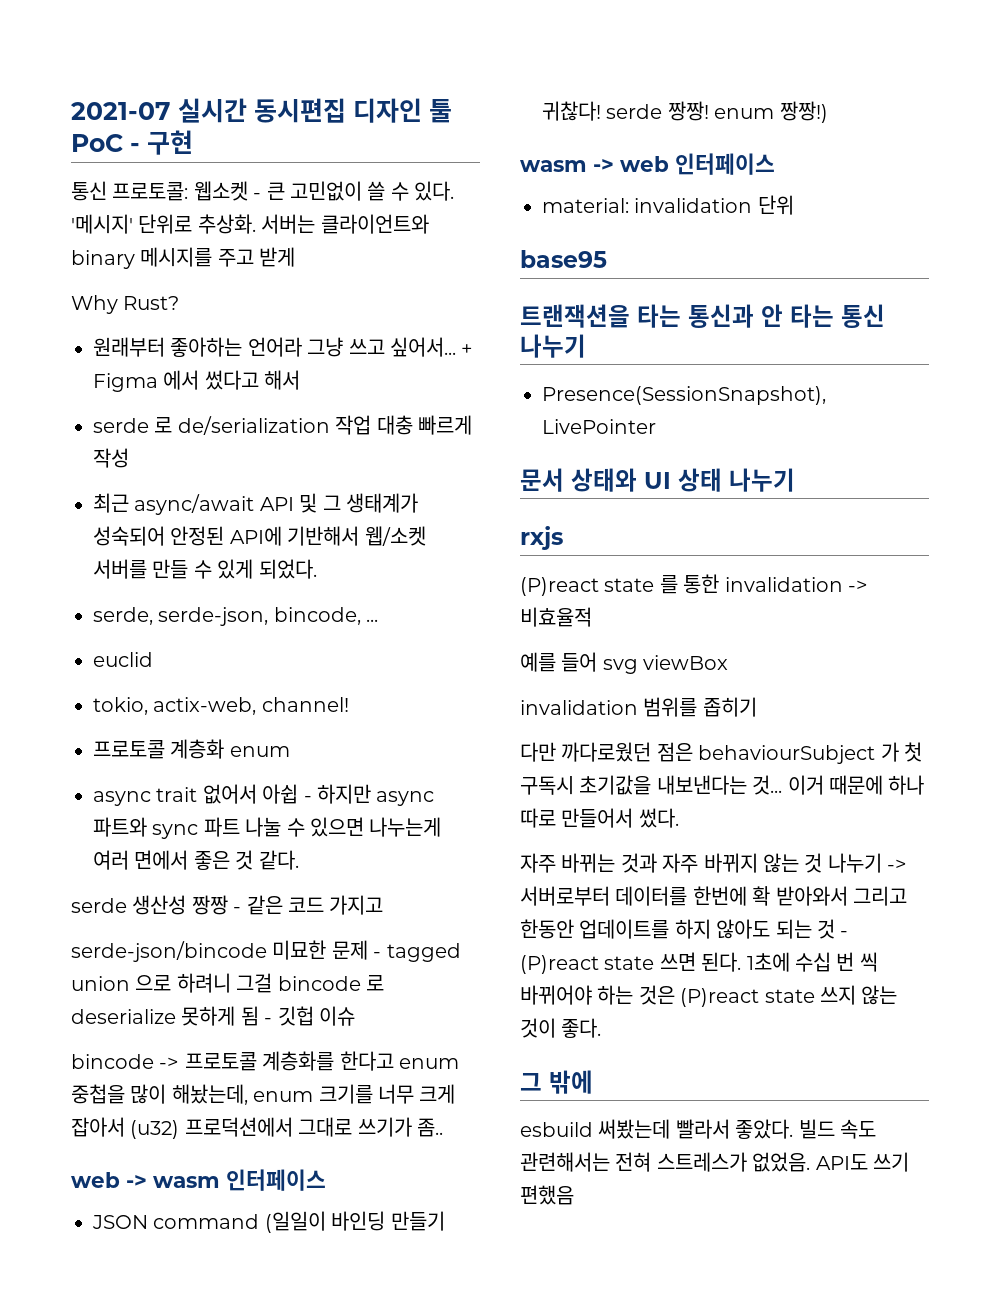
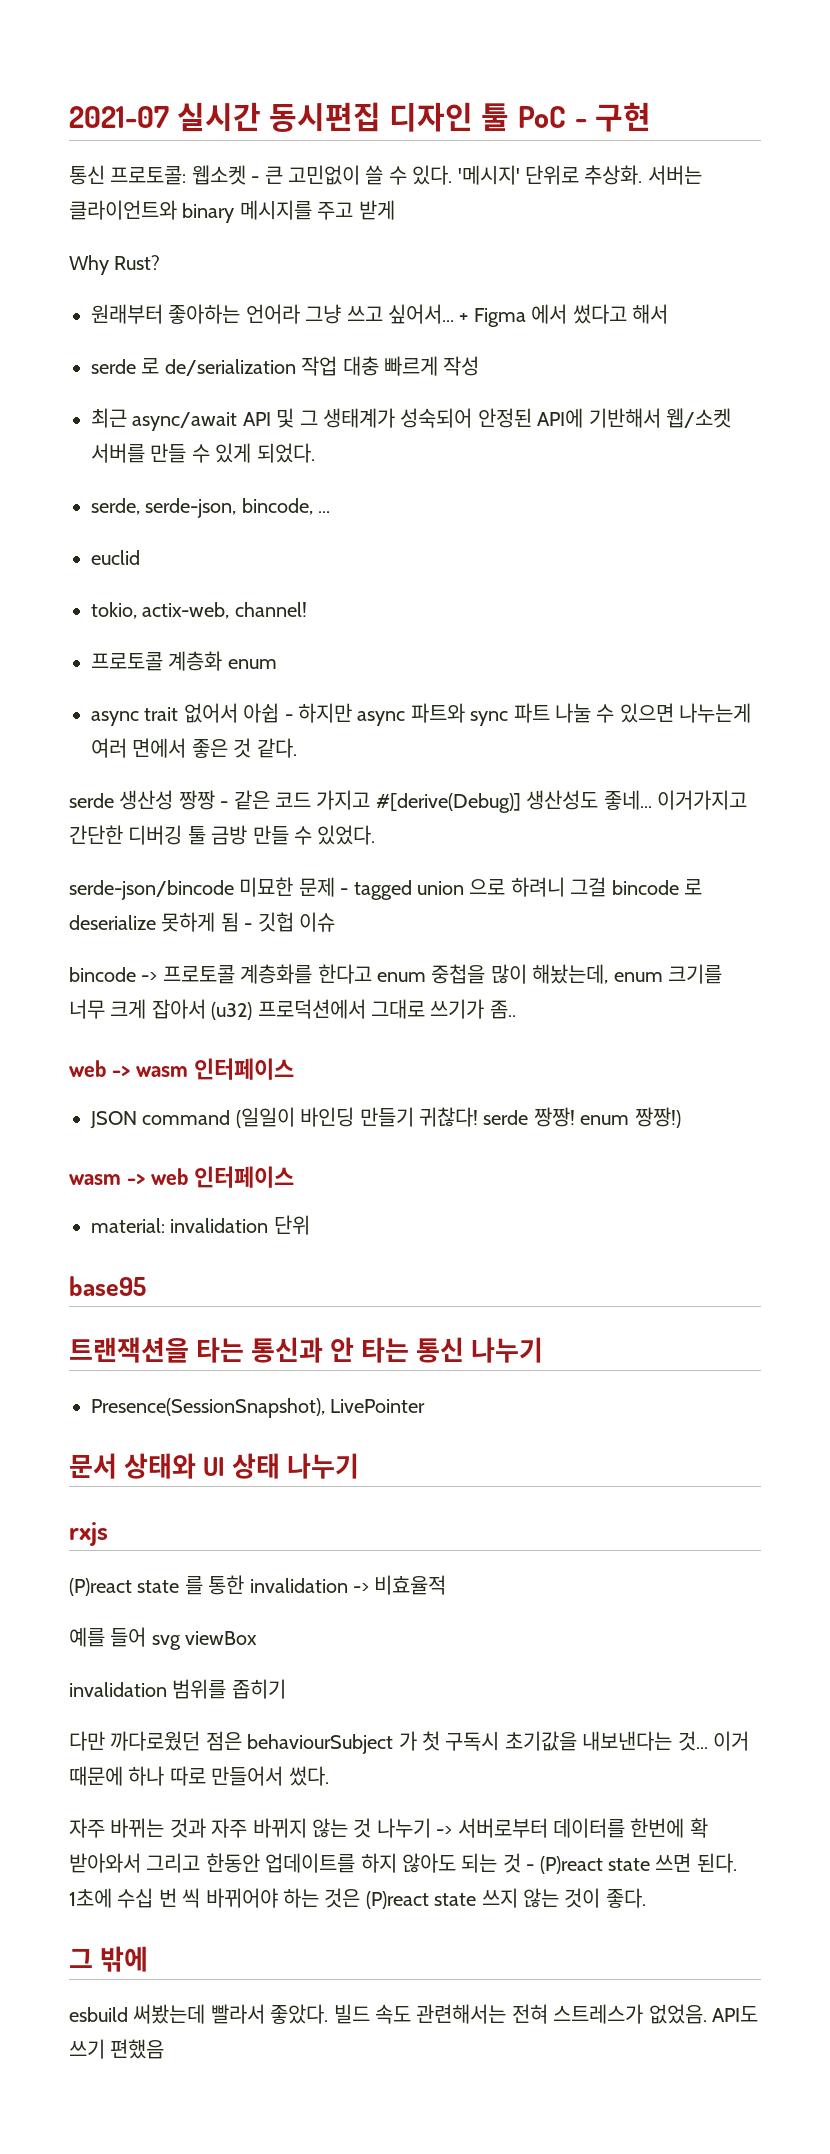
(384, 905) none -> [375,790,747,813] [69,825,376,845] #[derive(Debug)] 생산성도 좋네... 이거가지고 간단한 디버깅 툴 금방 만들 수 있었다.

